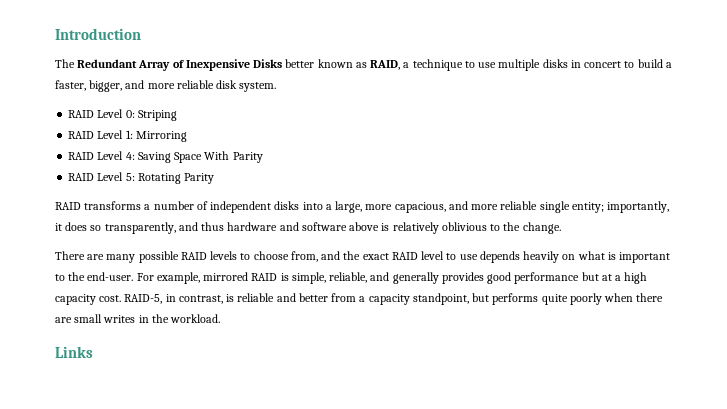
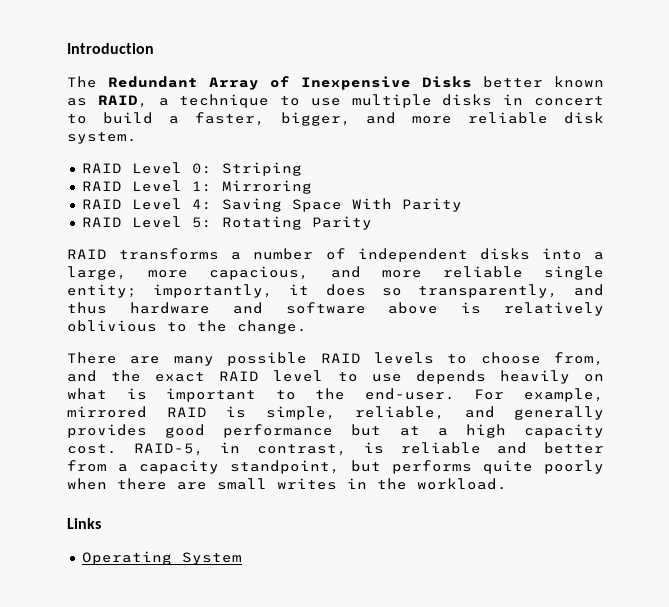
(93, 352) none -> [81,551,242,565] // Operating System

